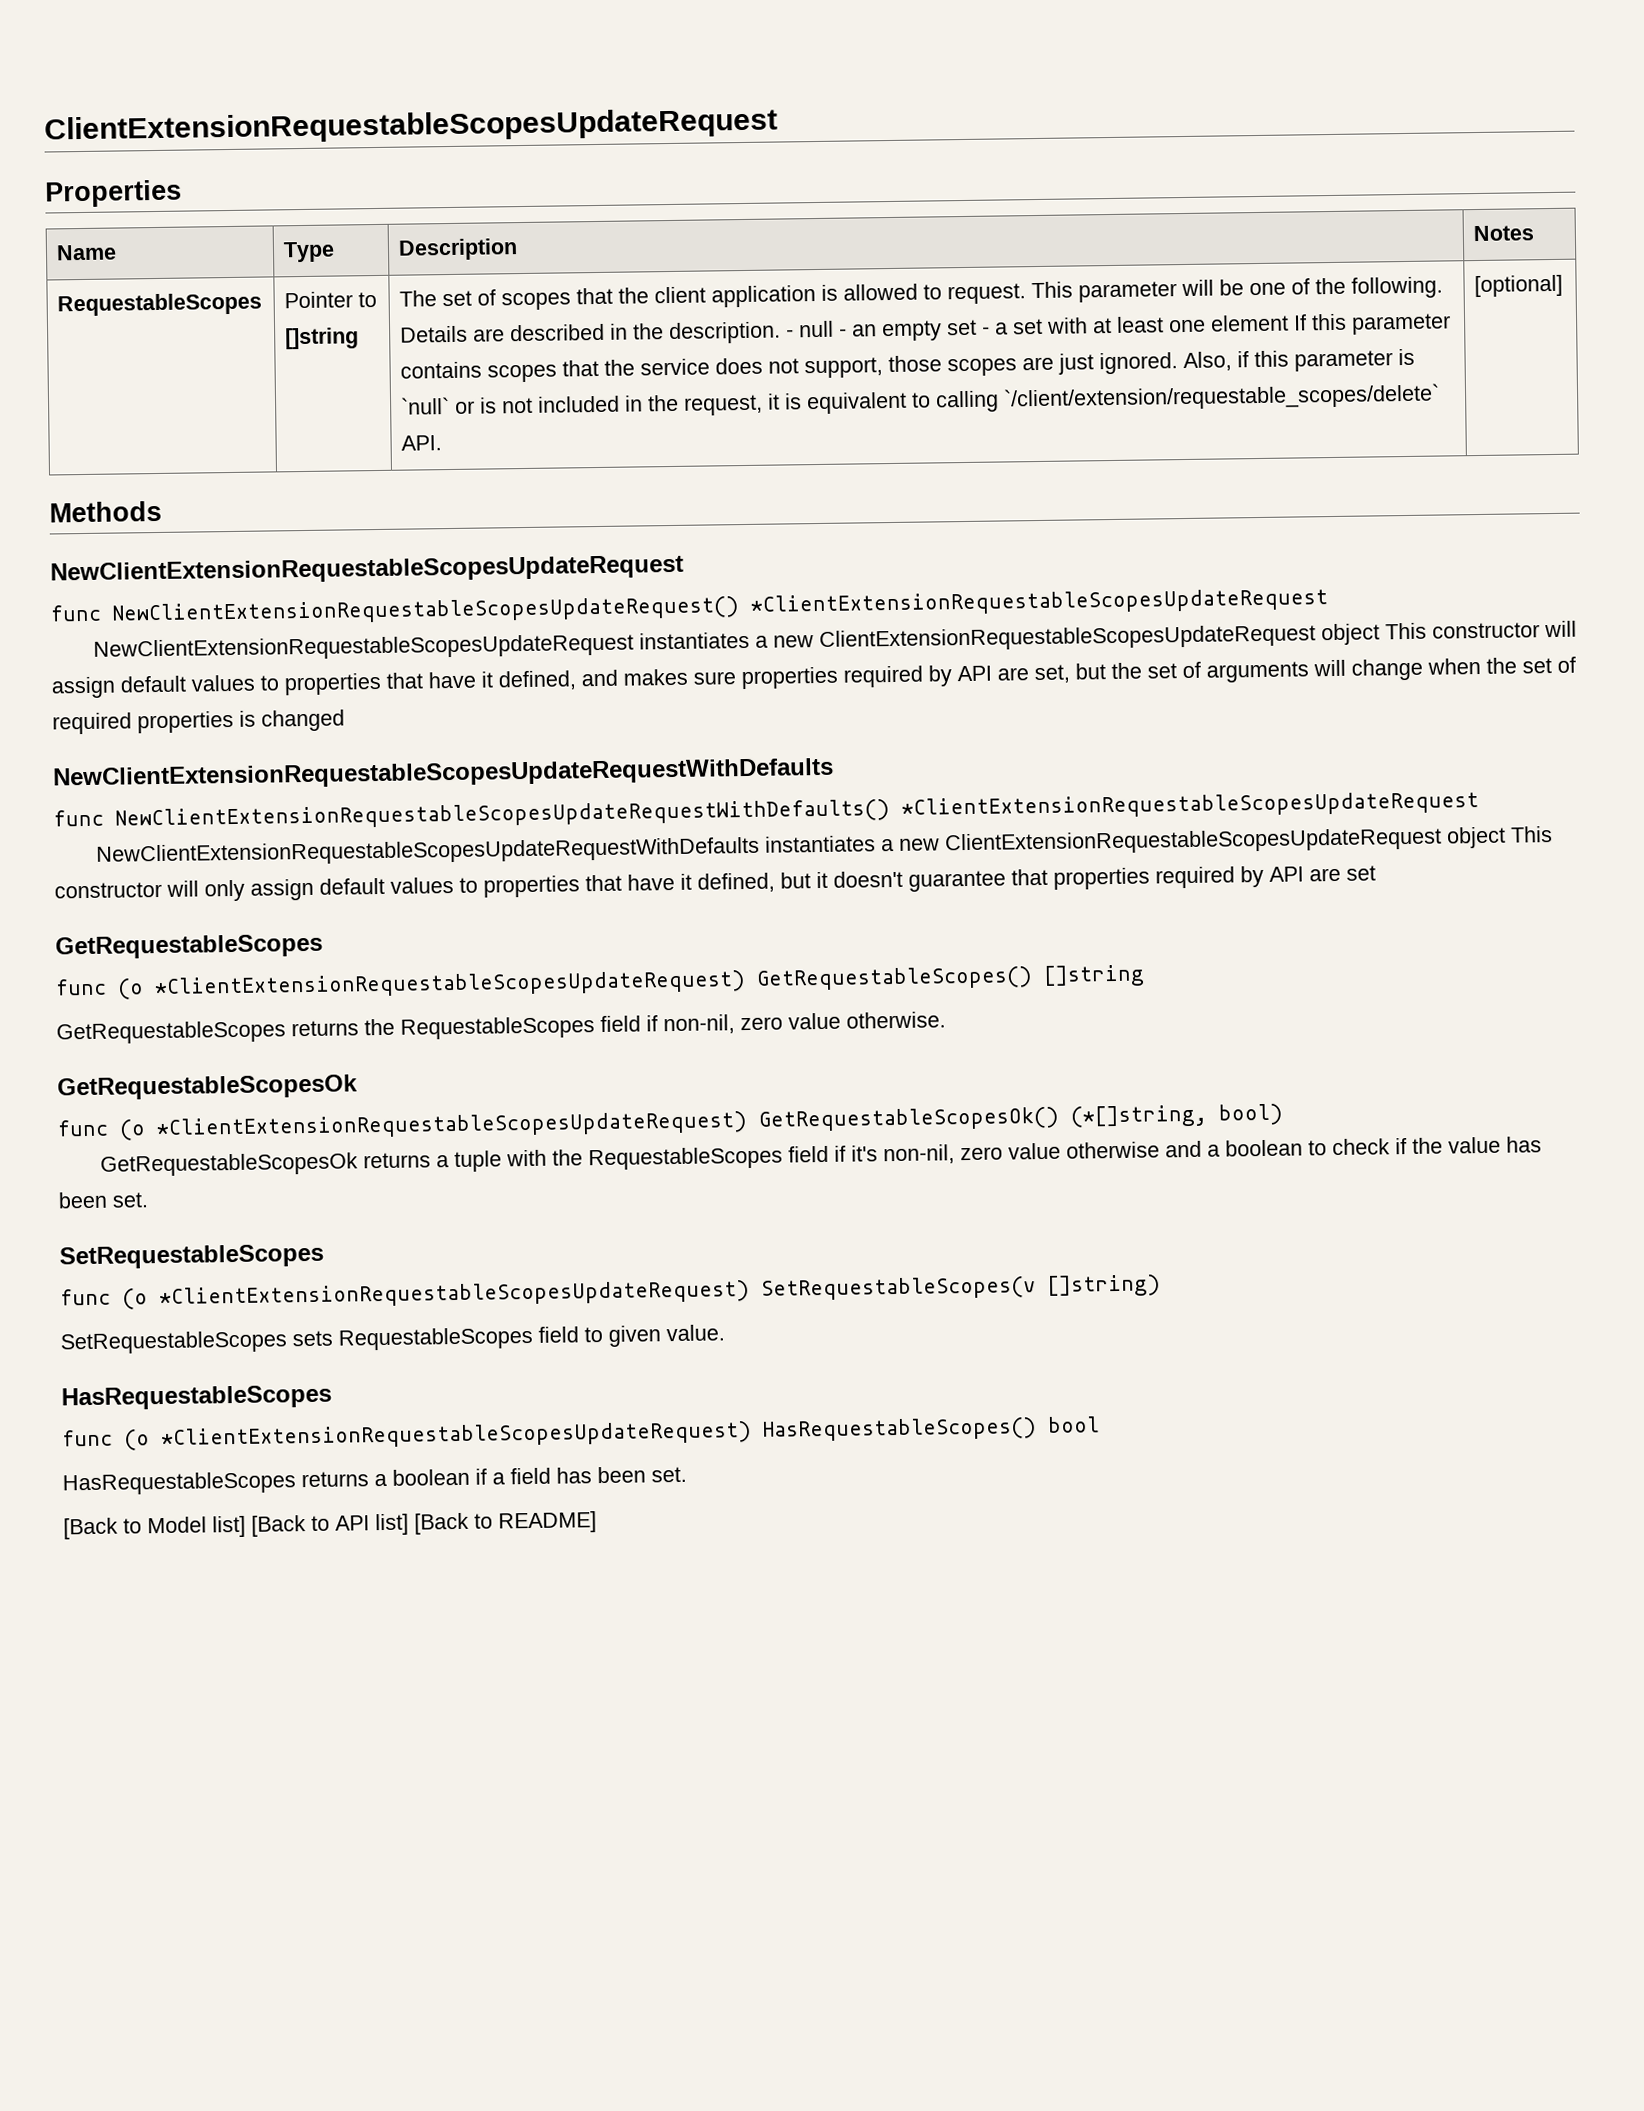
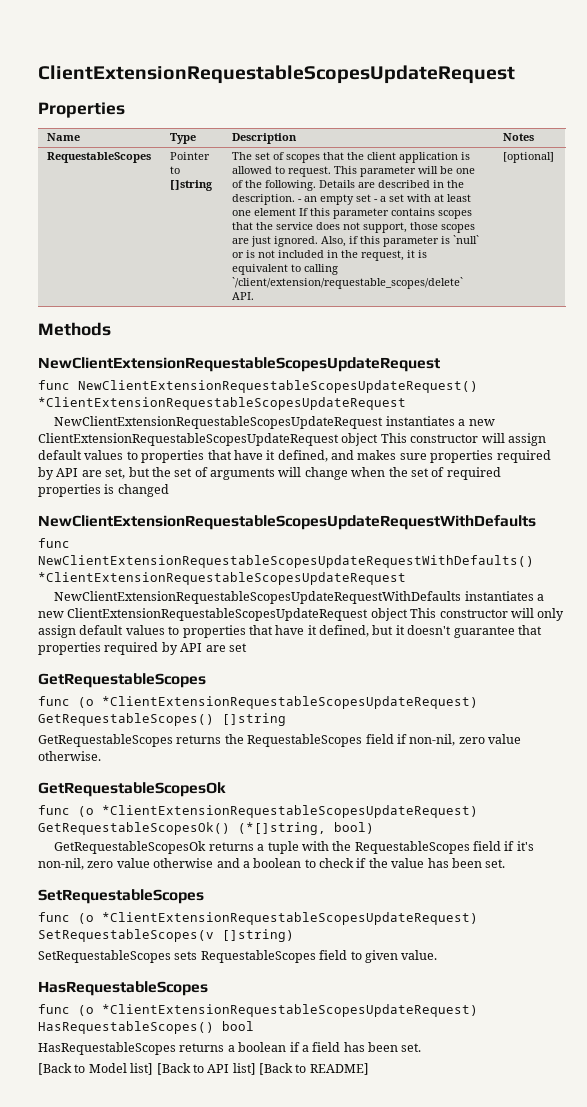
[799,320,848,338] null - -> (303, 200) none

